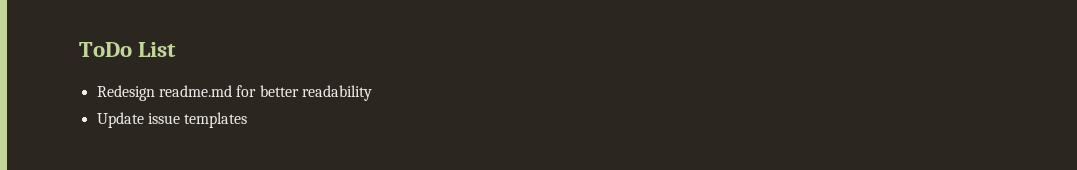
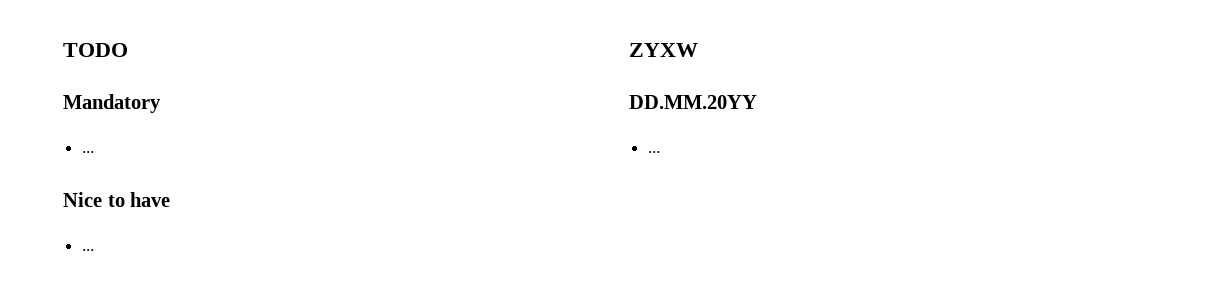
[79,42,177,57] [96,85,372,101] [96,112,248,128] ToDo List // Redesign readme.md for better readability // Update issue templates -> [63,43,128,57] [63,94,161,113] [82,151,95,153] [63,192,171,207] [82,249,95,251] [629,43,698,57] [629,95,757,109] [648,151,661,153] TODO // Mandatory // ... // Nice to have // ... // ZYXW // DD.MM.20YY // ...

